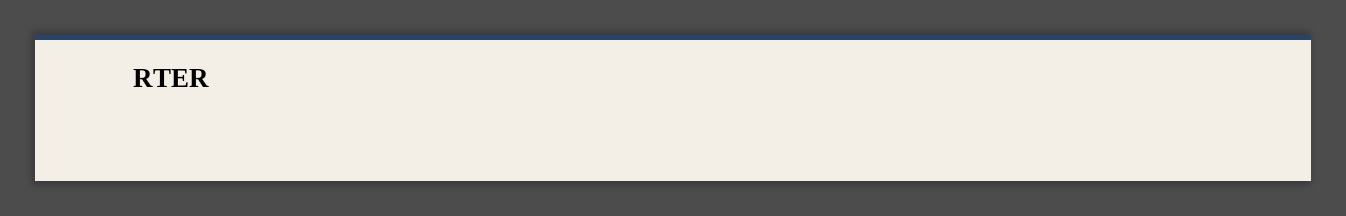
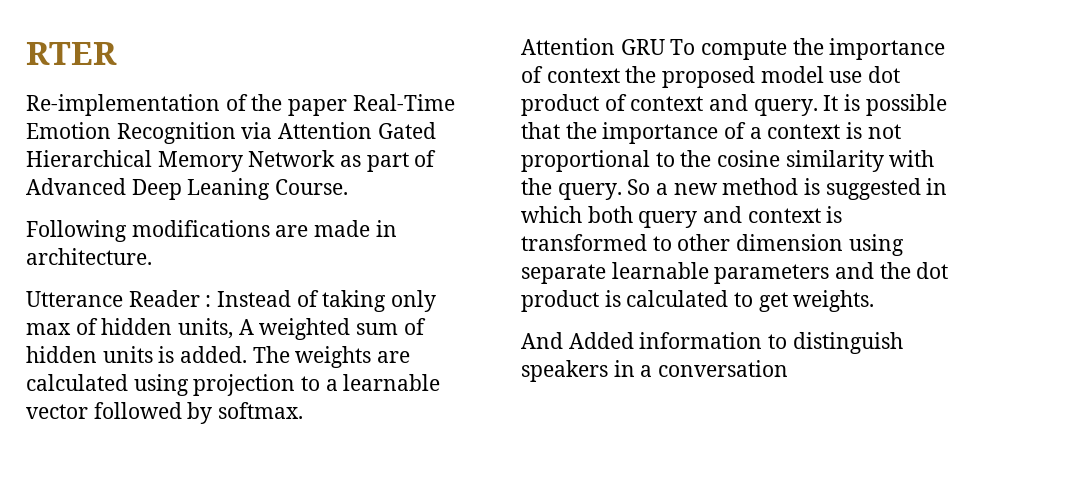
(209, 78) none -> [26,94,455,116] [26,122,436,144] [26,150,437,172] [26,178,349,200] [26,220,397,242] [26,248,152,265] [26,290,437,312] [26,318,426,340] [26,346,411,368] [26,374,441,396] [26,402,304,424] [521,38,946,60] [521,66,901,88] [521,94,947,116] [521,122,901,144] [521,150,935,172] [521,178,948,200] [521,206,843,228] [521,234,904,256] [521,262,949,284] [521,290,875,312] [521,332,903,354] [521,360,789,382] // Re-implementation of the paper Real-Time Emotion Recognition via Attention Gated Hierarchical Memory Network as part of Advanced Deep Leaning Course. // Following modifications are made in architecture. // Utterance Reader : Instead of taking only max of hidden units, A weighted sum of hidden units is added. The weights are calculated using projection to a learnable vector followed by softmax. // Attention GRU To compute the importance of context the proposed model use dot product of context and query. It is possible that the importance of a context is not proportional to the cosine similarity with the query. So a new method is suggested in which both query and context is transformed to other dimension using separate learnable parameters and the dot product is calculated to get weights. // And Added information to distinguish speakers in a conversation

